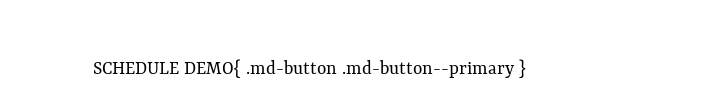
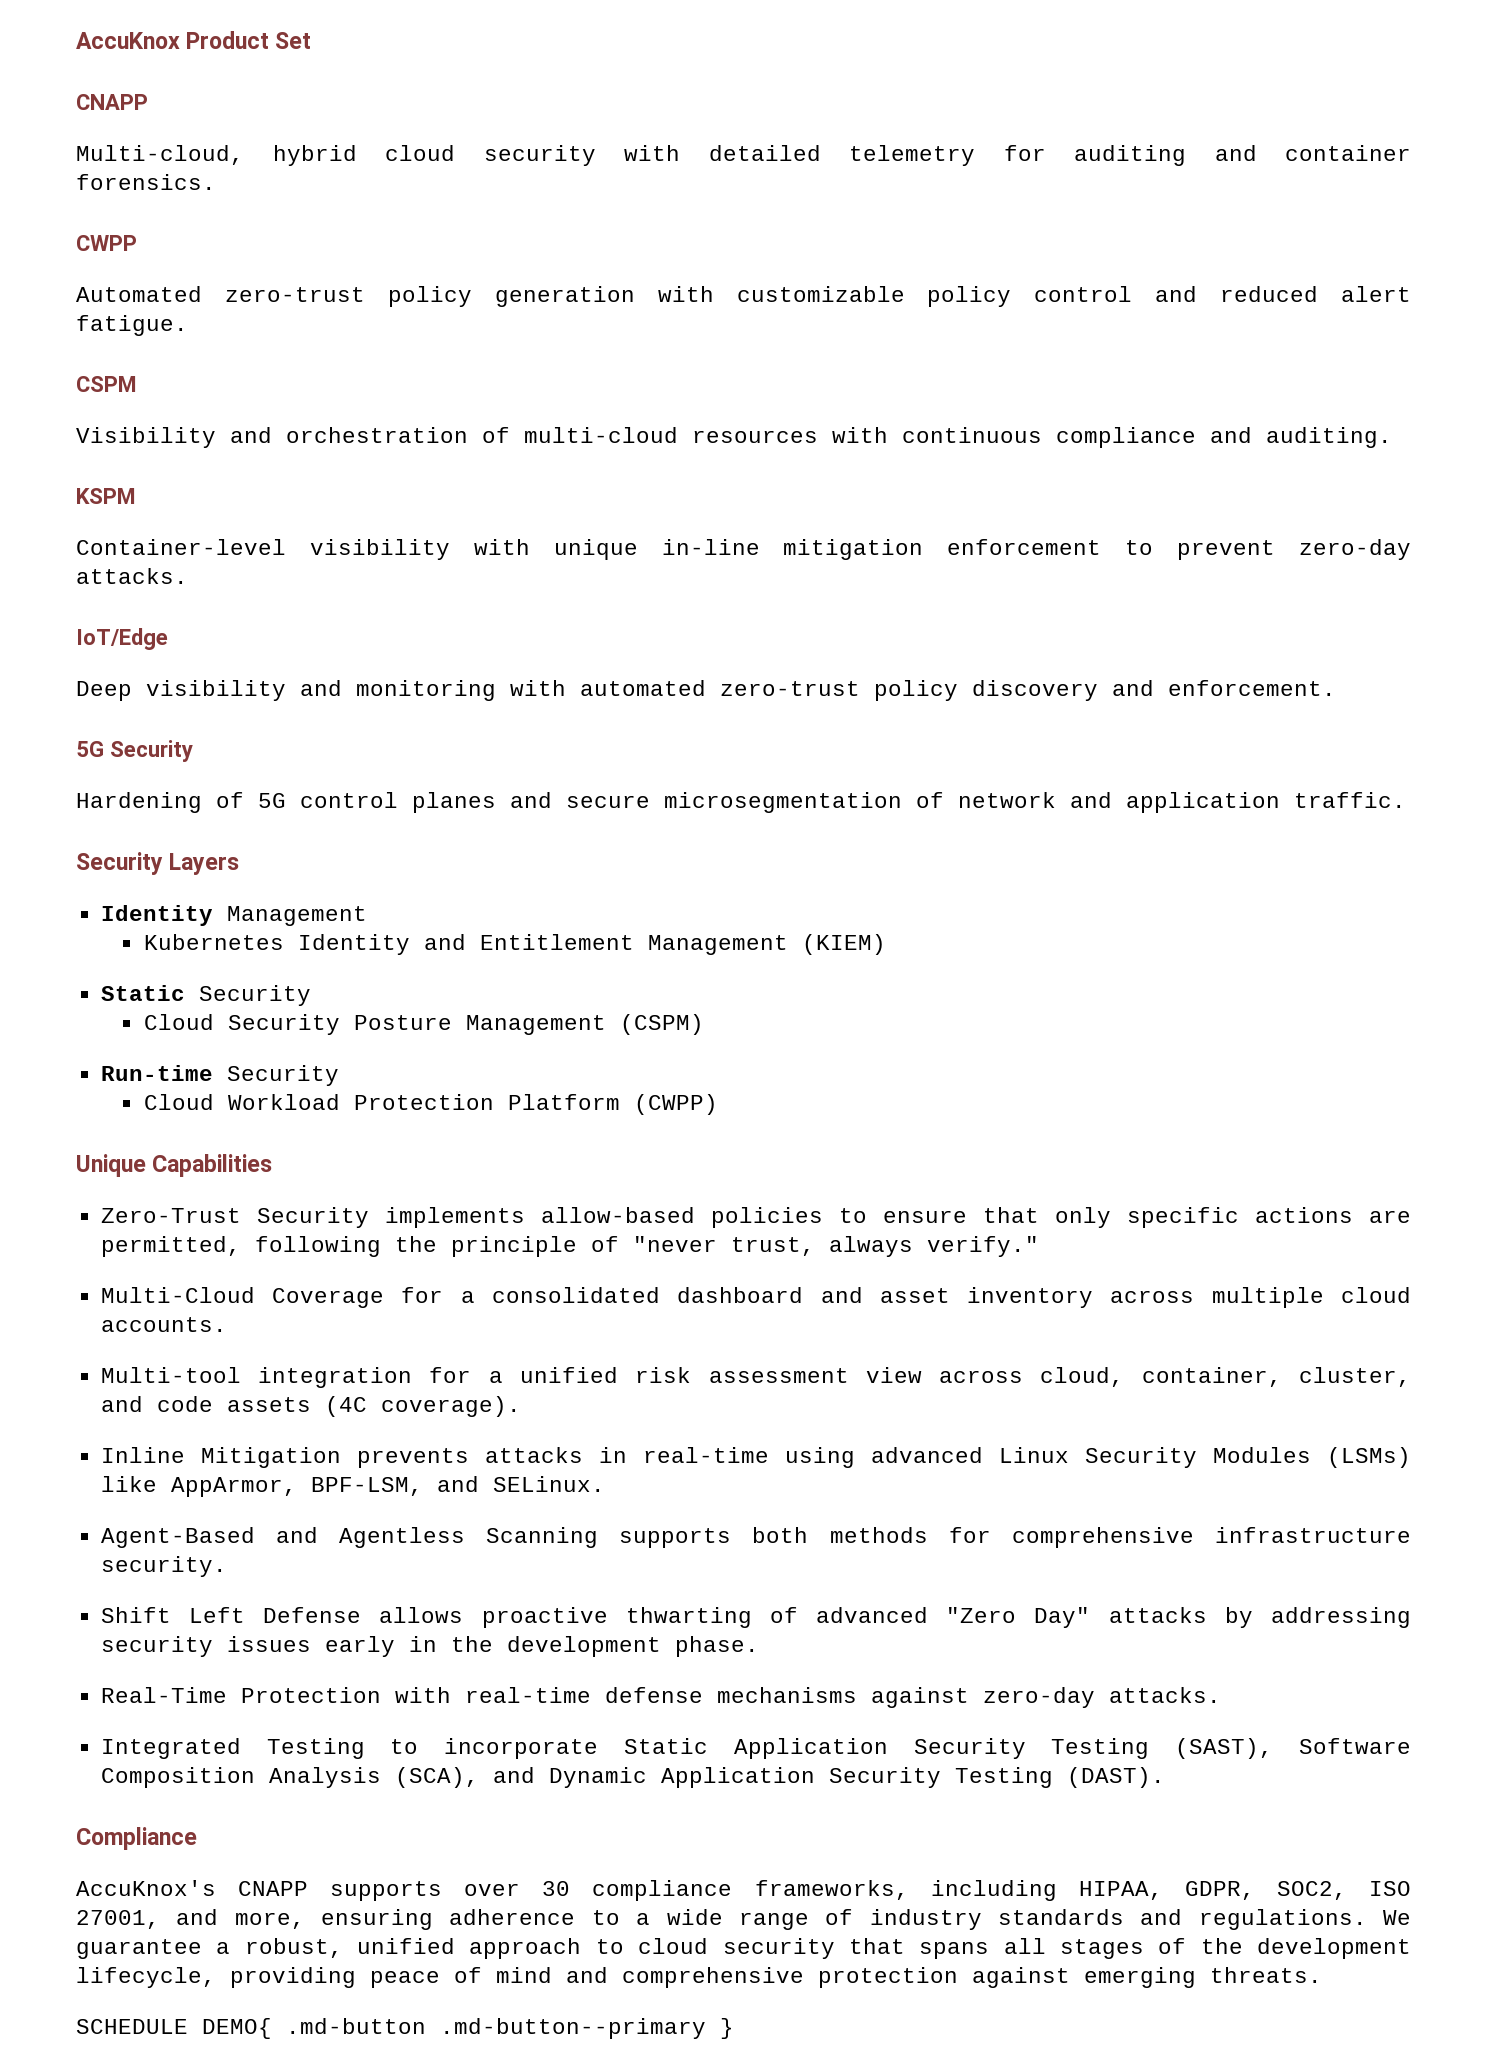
(93, 68) none -> [76,31,312,49] [76,94,148,110] [76,145,1411,166] [76,174,216,190] [76,235,137,251] [76,286,1411,307] [76,315,188,336] [76,376,137,392] [76,427,1392,448] [76,488,136,504] [76,539,1412,560] [76,568,188,584] [76,628,168,650] [76,680,1336,701] [76,740,193,762] [76,792,1406,813] [76,852,240,875] [100,905,367,926] [143,934,886,955] [100,985,311,1006] [143,1014,704,1035] [100,1065,339,1086] [143,1094,718,1115] [76,1154,273,1177] [100,1207,1411,1228] [100,1236,1039,1257] [100,1287,1411,1308] [100,1317,227,1332] [100,1367,1411,1388] [100,1396,521,1417] [100,1447,1411,1468] [100,1476,605,1497] [100,1527,1412,1548] [100,1556,227,1577] [100,1607,1411,1628] [100,1636,759,1657] [100,1687,1221,1708] [100,1738,1411,1759] [100,1767,1165,1788] [76,1827,197,1850] [76,1880,1411,1901] [76,1909,1412,1930] [76,1938,1412,1959] [76,1967,1322,1988] AccuKnox Product Set // CNAPP // Multi-cloud, hybrid cloud security with detailed telemetry for auditing and container forensics. // CWPP // Automated zero-trust policy generation with customizable policy control and reduced alert fatigue. // CSPM // Visibility and orchestration of multi-cloud resources with continuous compliance and auditing. // KSPM // Container-level visibility with unique in-line mitigation enforcement to prevent zero-day attacks. // IoT/Edge // Deep visibility and monitoring with automated zero-trust policy discovery and enforcement. // 5G Security // Hardening of 5G control planes and secure microsegmentation of network and application traffic. // Security Layers // Identity Management // Kubernetes Identity and Entitlement Management (KIEM) // Static Security // Cloud Security Posture Management (CSPM) // Run-time Security // Cloud Workload Protection Platform (CWPP) // Unique Capabilities // Zero-Trust Security implements allow-based policies to ensure that only specific actions are permitted, following the principle of "never trust, always verify." // Multi-Cloud Coverage for a consolidated dashboard and asset inventory across multiple cloud accounts. // Multi-tool integration for a unified risk assessment view across cloud, container, cluster, and code assets (4C coverage). // Inline Mitigation prevents attacks in real-time using advanced Linux Security Modules (LSMs) like AppArmor, BPF-LSM, and SELinux. // Agent-Based and Agentless Scanning supports both methods for comprehensive infrastructure security. // Shift Left Defense allows proactive thwarting of advanced "Zero Day" attacks by addressing security issues early in the development phase. // Real-Time Protection with real-time defense mechanisms against zero-day attacks. // Integrated Testing to incorporate Static Application Security Testing (SAST), Software Composition Analysis (SCA), and Dynamic Application Security Testing (DAST). // Compliance // AccuKnox's CNAPP supports over 30 compliance frameworks, including HIPAA, GDPR, SOC2, ISO 27001, and more, ensuring adherence to a wide range of industry standards and regulations. We guarantee a robust, unified approach to cloud security that spans all stages of the development lifecycle, providing peace of mind and comprehensive protection against emerging threats. //

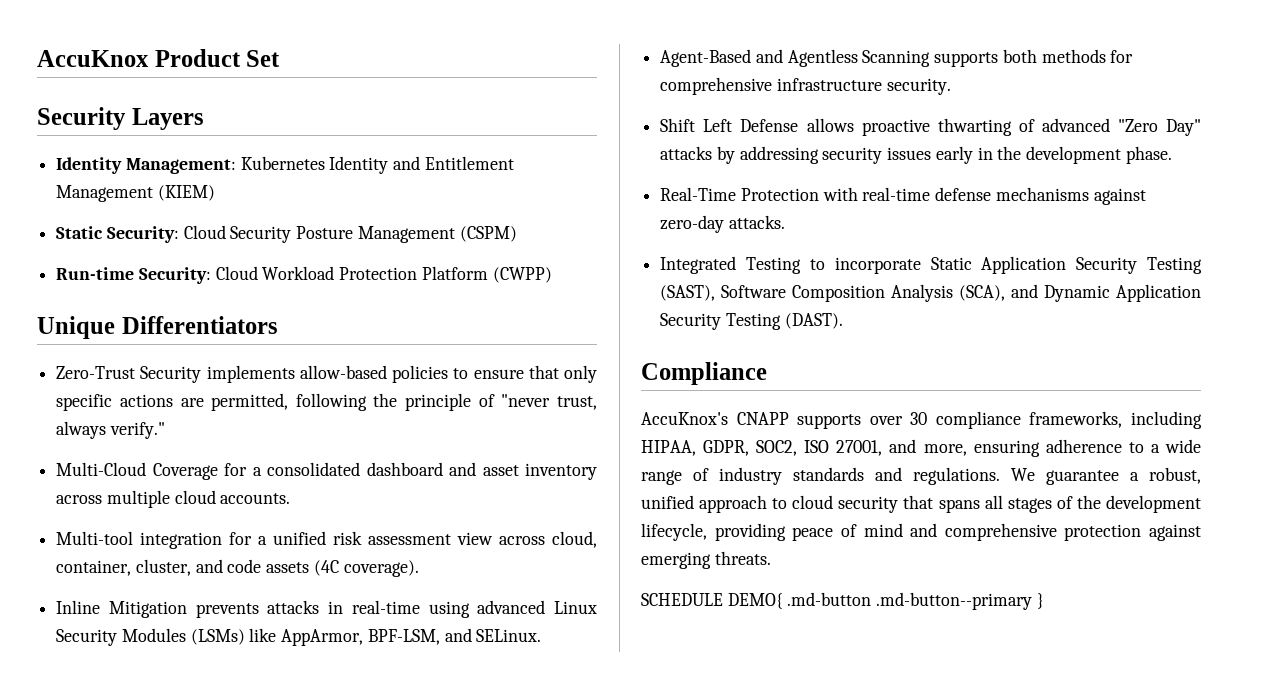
[76,94,148,110] [76,145,1411,166] [76,174,216,190] [76,235,137,251] [76,286,1411,307] [76,315,188,336] [76,376,137,392] [76,427,1392,448] [76,488,136,504] [76,539,1412,560] [76,568,188,584] [76,628,168,650] [76,680,1336,701] [76,740,193,762] [76,792,1406,813] // CNAPP // Multi-cloud, hybrid cloud security with detailed telemetry for auditing and container forensics. // CWPP // Automated zero-trust policy generation with customizable policy control and reduced alert fatigue. // CSPM // Visibility and orchestration of multi-cloud resources with continuous compliance and auditing. // KSPM // Container-level visibility with unique in-line mitigation enforcement to prevent zero-day attacks. // IoT/Edge // Deep visibility and monitoring with automated zero-trust policy discovery and enforcement. // 5G Security // Hardening of 5G control planes and secure microsegmentation of network and application traffic. -> (281, 58) none
[226,906,367,926] Management // -> [125,158,236,174] Management:
[198,985,311,1006] Security // -> [106,226,179,243] Security:
[226,1065,339,1086] Security // -> [138,267,211,284] Security:
[152,1154,273,1177] Capabilities -> [121,316,278,334] Differentiators

